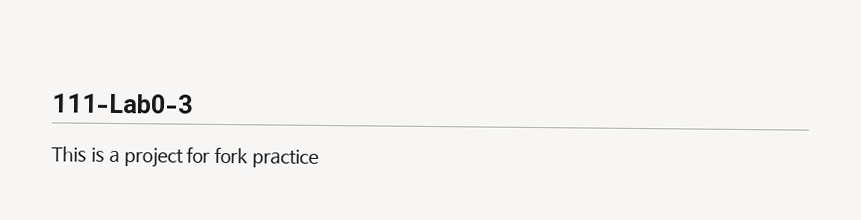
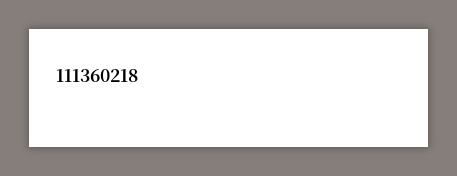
[51,93,194,114] [51,146,320,168] 111-Lab0-3 // This is a project for fork practice -> [56,69,138,82] 111360218

